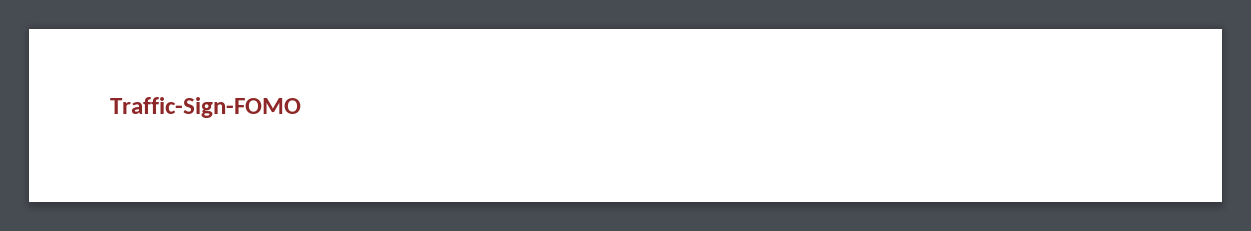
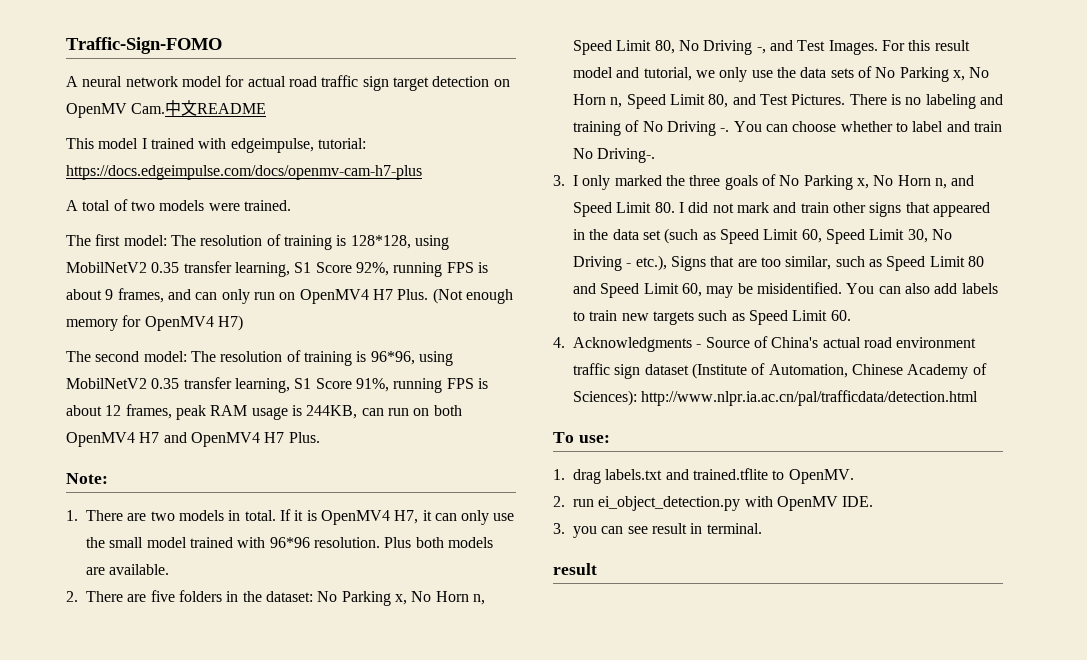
(301, 107) none -> [66,75,510,91] [66,100,267,118] [66,138,366,153] [66,165,422,180] [66,199,291,211] [66,234,449,250] [66,261,488,277] [66,288,513,304] [66,315,243,331] [66,350,453,366] [66,377,488,393] [66,404,462,420] [66,432,320,447] [66,473,108,484] [66,509,515,525] [86,537,493,548] [86,564,170,575] [66,590,485,606] [573,40,970,55] [573,66,990,82] [573,94,1003,109] [573,120,1002,136] [573,148,656,163] [553,174,975,190] [573,202,990,217] [573,228,952,244] [573,255,984,271] [573,282,998,298] [573,310,851,325] [553,336,977,352] [573,363,987,379] [573,390,979,406] [553,432,610,443] [553,468,854,484] [553,496,874,511] [553,523,762,538] [553,563,597,575] // A neural network model for actual road traffic sign target detection on OpenMV Cam.中文README // This model I trained with edgeimpulse, tutorial: https://docs.edgeimpulse.com/docs/openmv-cam-h7-plus // A total of two models were trained. // The first model: The resolution of training is 128*128, using MobilNetV2 0.35 transfer learning, S1 Score 92%, running FPS is about 9 frames, and can only run on OpenMV4 H7 Plus. (Not enough memory for OpenMV4 H7) // The second model: The resolution of training is 96*96, using MobilNetV2 0.35 transfer learning, S1 Score 91%, running FPS is about 12 frames, peak RAM usage is 244KB, can run on both OpenMV4 H7 and OpenMV4 H7 Plus. // Note: // 1. There are two models in total. If it is OpenMV4 H7, it can only use the small model trained with 96*96 resolution. Plus both models are available. // 2. There are five folders in the dataset: No Parking x, No Horn n, Speed Limit 80, No Driving -, and Test Images. For this result model and tutorial, we only use the data sets of No Parking x, No Horn n, Speed Limit 80, and Test Pictures. There is no labeling and training of No Driving -. You can choose whether to label and train No Driving-. // 3. I only marked the three goals of No Parking x, No Horn n, and Speed Limit 80. I did not mark and train other signs that appeared in the data set (such as Speed Limit 60, Speed Limit 30, No Driving - etc.), Signs that are too similar, such as Speed Limit 80 and Speed Limit 60, may be misidentified. You can also add labels to train new targets such as Speed Limit 60. // 4. Acknowledgments - Source of China's actual road environment traffic sign dataset (Institute of Automation, Chinese Academy of Sciences): http://www.nlpr.ia.ac.cn/pal/trafficdata/detection.html // To use: // 1. drag labels.txt and trained.tflite to OpenMV. // 2. run ei_object_detection.py with OpenMV IDE. // 3. you can see result in terminal. // result

